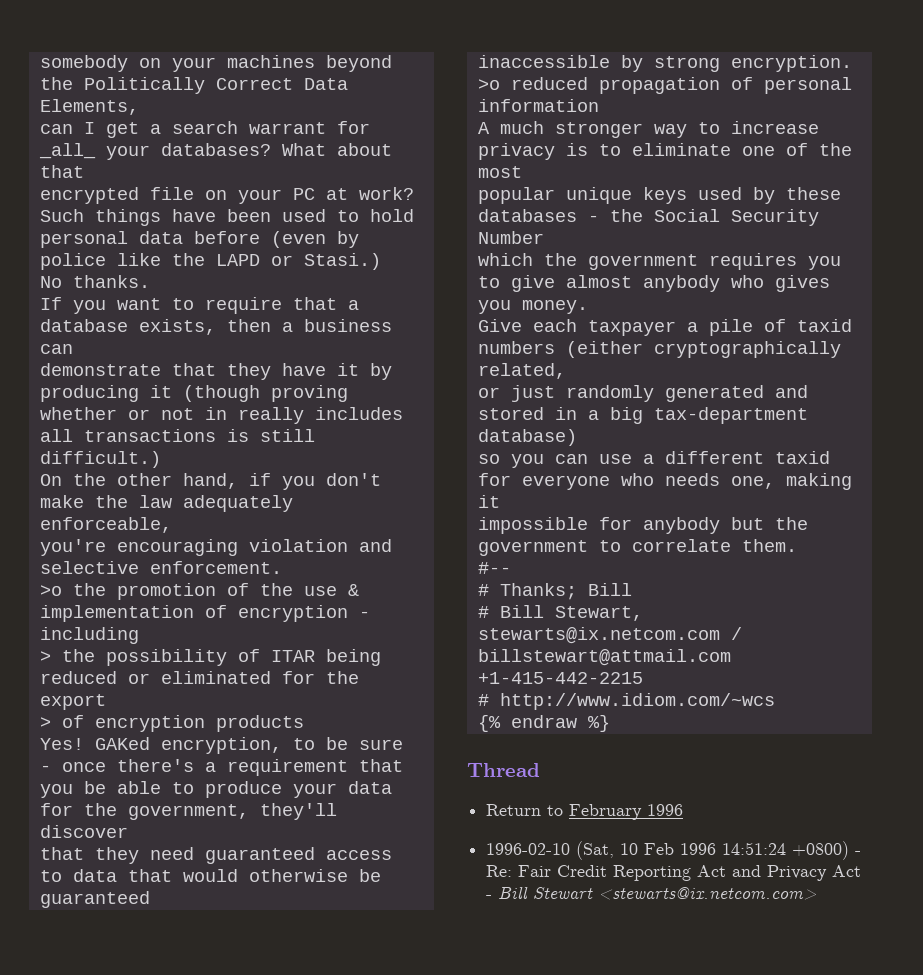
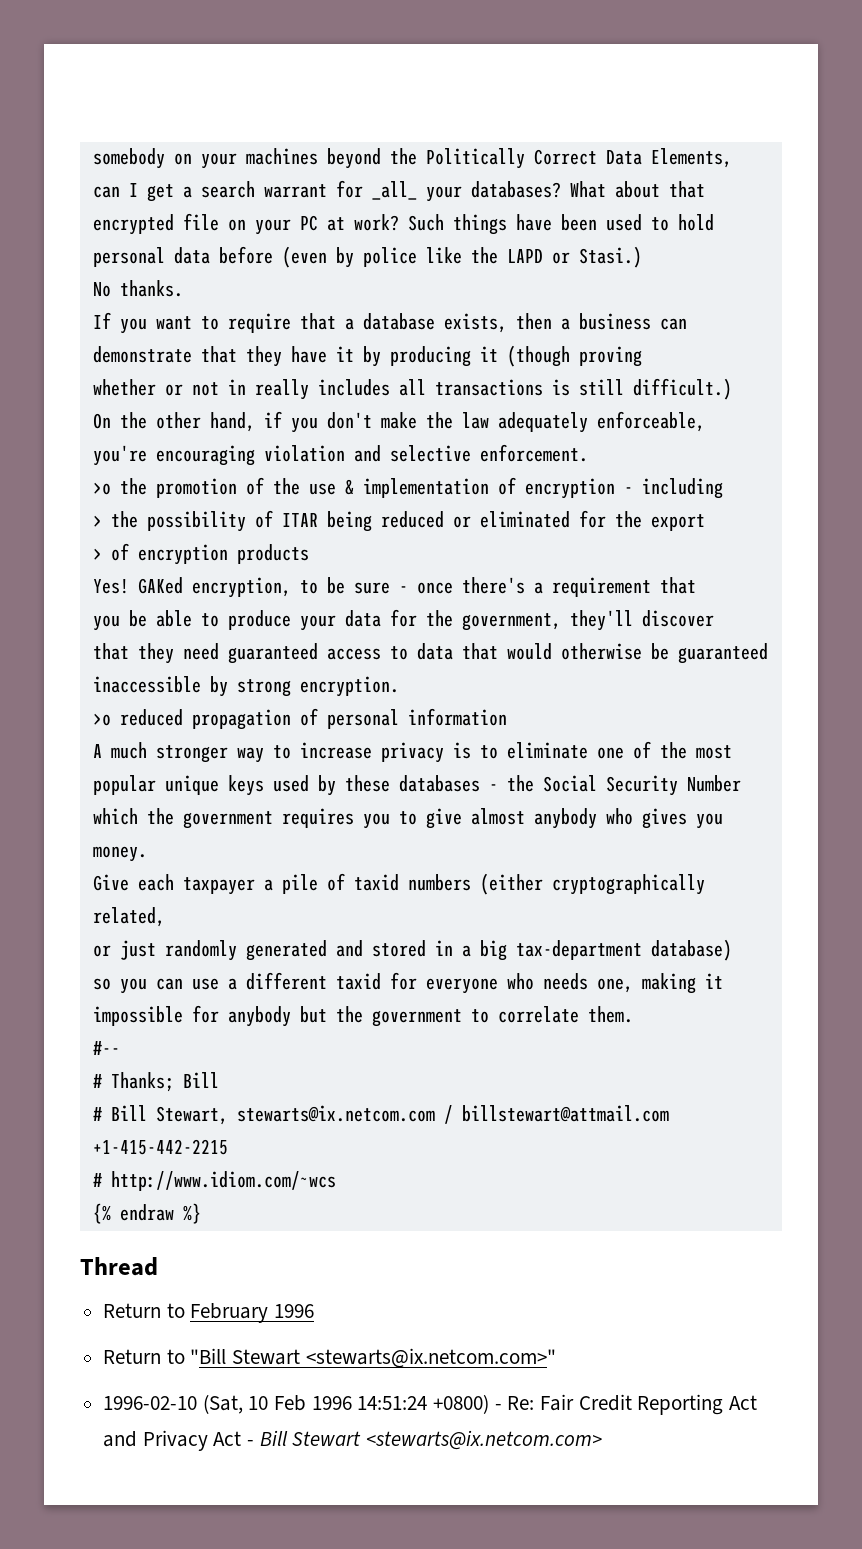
(684, 810) none -> [103,1348,556,1368] // Return to "Bill Stewart <stewarts@ix.netcom.com>"

